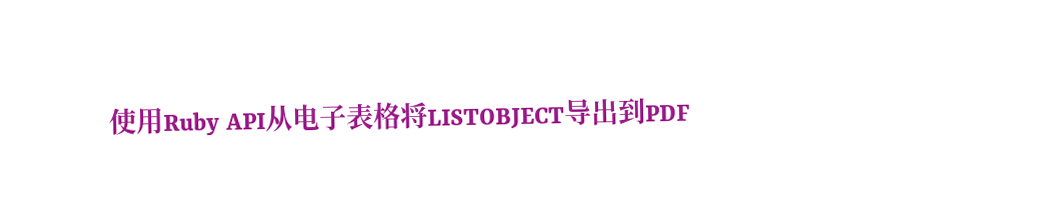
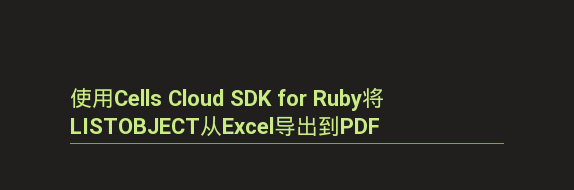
[163,101,566,137] Ruby API从电子表格将LISTOBJECT -> [114,87,384,111] [70,116,274,137] Cells Cloud SDK for Ruby将LISTOBJECT从Excel

